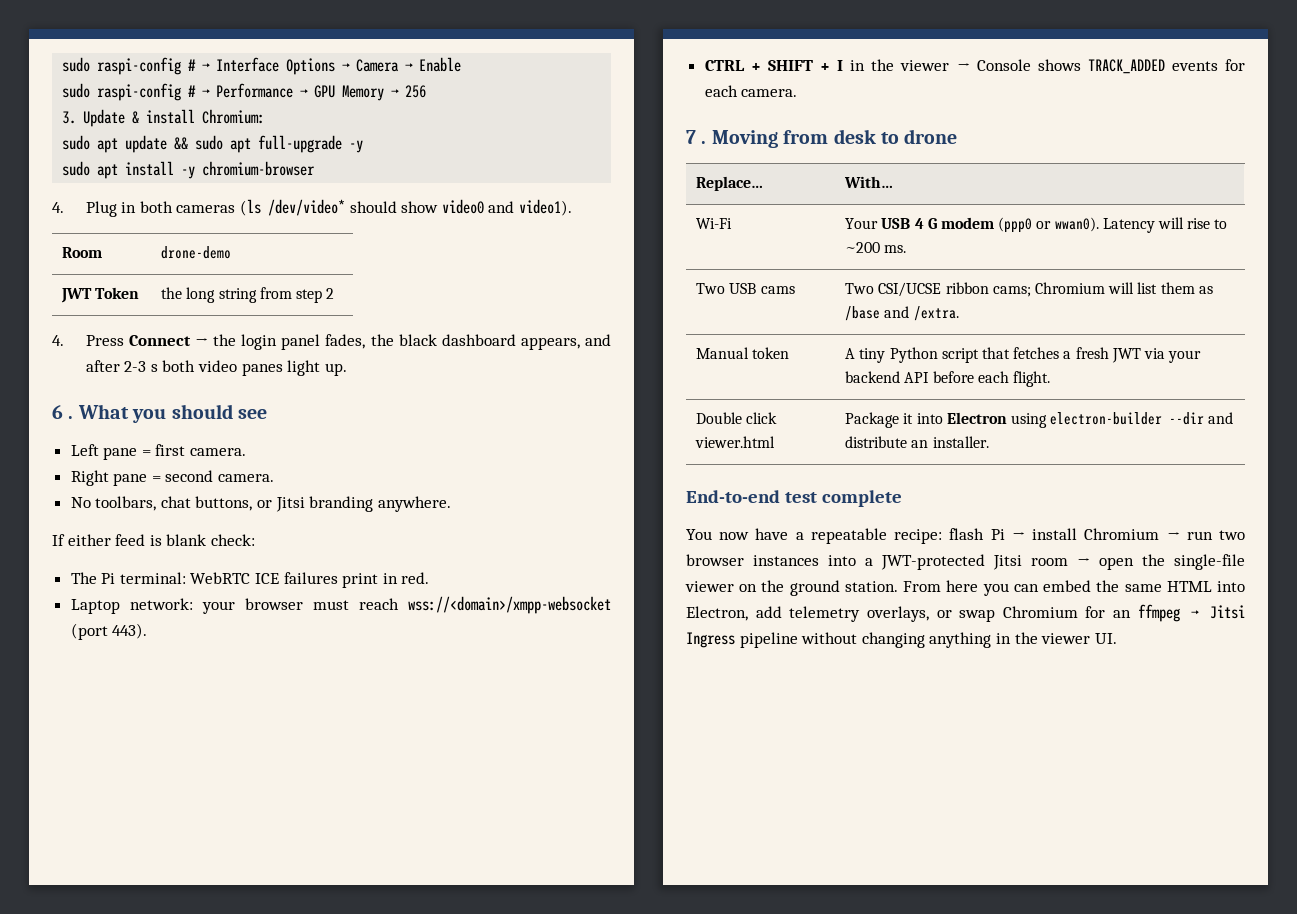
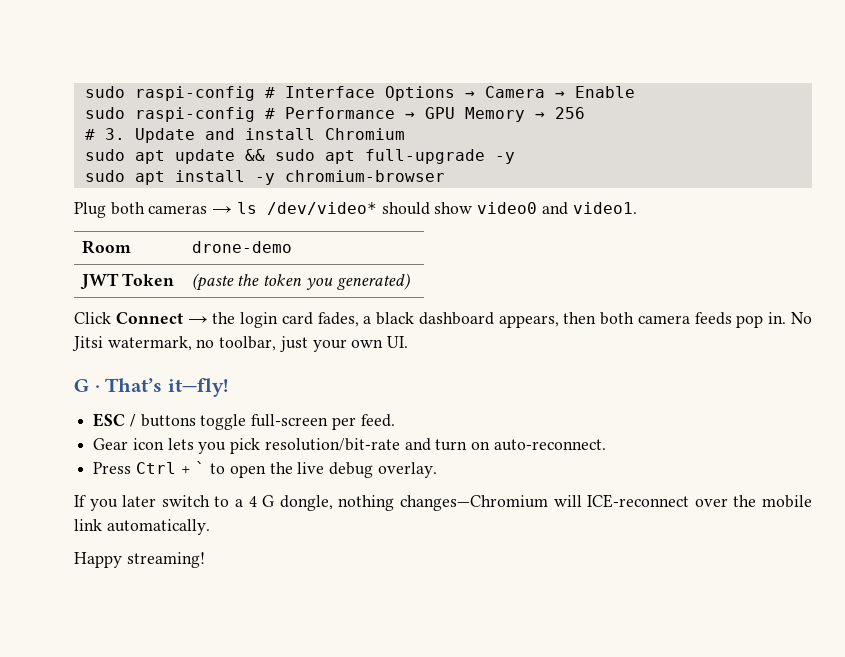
[62,57,211,75] sudo raspi-config # → -> [84,86,275,101] sudo raspi-config #
[202,89,211,97] → -> (275, 113) none
(427, 91) none -> [84,129,95,140] #
[132,109,266,124] & install Chromium: -> [204,128,405,140] and install Chromium
[52,199,262,217] 4. Plug in both cameras (ls -> [74,202,257,218] Plug both cameras → ls
[519,199,573,216] video1). -> [572,202,637,214] video1.
[161,287,335,303] [52,334,611,350] [85,360,347,376] [52,404,267,423] [70,444,247,460] [70,470,275,486] [70,496,451,512] [52,534,255,546] [70,572,430,588] [70,596,611,614] [70,623,148,640] [704,59,1245,74] [704,85,798,97] [686,129,958,148] [696,176,764,191] [844,176,894,188] [696,218,733,229] [845,217,1228,233] [845,242,907,253] [696,283,795,294] [845,282,1213,297] [845,306,959,321] [696,347,790,359] [845,347,1202,363] [845,371,1050,387] [696,412,778,424] [695,436,776,448] [845,412,1234,428] [845,436,989,448] [686,490,902,507] [686,528,1245,544] [686,554,1245,570] [685,580,1245,596] [686,604,1245,622] [686,632,1117,648] the long string from step 2 // 4. Press Connect → the login panel fades, the black dashboard appears, and after 2-3 s both video panes light up. // 6 . What you should see // Left pane = first camera. // Right pane = second camera. // No toolbars, chat buttons, or Jitsi branding anywhere. // If either feed is blank check: // The Pi terminal: WebRTC ICE failures print in red. // Laptop network: your browser must reach wss://<domain>/xmpp-websocket (port 443). // CTRL + SHIFT + I in the viewer → Console shows TRACK_ADDED events for each camera. // 7 . Moving from desk to drone // Replace… | With… // Wi-Fi | Your USB 4 G modem (ppp0 or wwan0). Latency will rise to ~200 ms. // Two USB cams | Two CSI/UCSE ribbon cams; Chromium will list them as /base and /extra. // Manual token | A tiny Python script that fetches a fresh JWT via your backend API before each flight. // Double click viewer.html | Package it into Electron using electron-builder --dir and distribute an installer. // End-to-end test complete // You now have a repeatable recipe: flash Pi → install Chromium → run two browser instances into a JWT-protected Jitsi room → open the single-file viewer on the ground station. From here you can embed the same HTML into Electron, add telemetry overlays, or swap Chromium for an ffmpeg → Jitsi Ingress pipeline without changing anything in the viewer UI. -> [191,273,410,291] [74,312,812,328] [72,336,409,352] [74,378,228,397] [93,413,395,430] [93,438,606,454] [93,461,437,478] [74,494,813,511] [74,519,210,535] [74,552,205,568] (paste the token you generated) // Click Connect → the login card fades, a black dashboard appears, then both camera feeds pop in. No Jitsi watermark, no toolbar, just your own UI. // G · That’s it—fly! // ESC / buttons toggle full-screen per feed. // Gear icon lets you pick resolution/bit-rate and turn on auto-reconnect. // Press Ctrl + ` to open the live debug overlay. // If you later switch to a 4 G dongle, nothing changes—Chromium will ICE-reconnect over the mobile link automatically. // Happy streaming!

